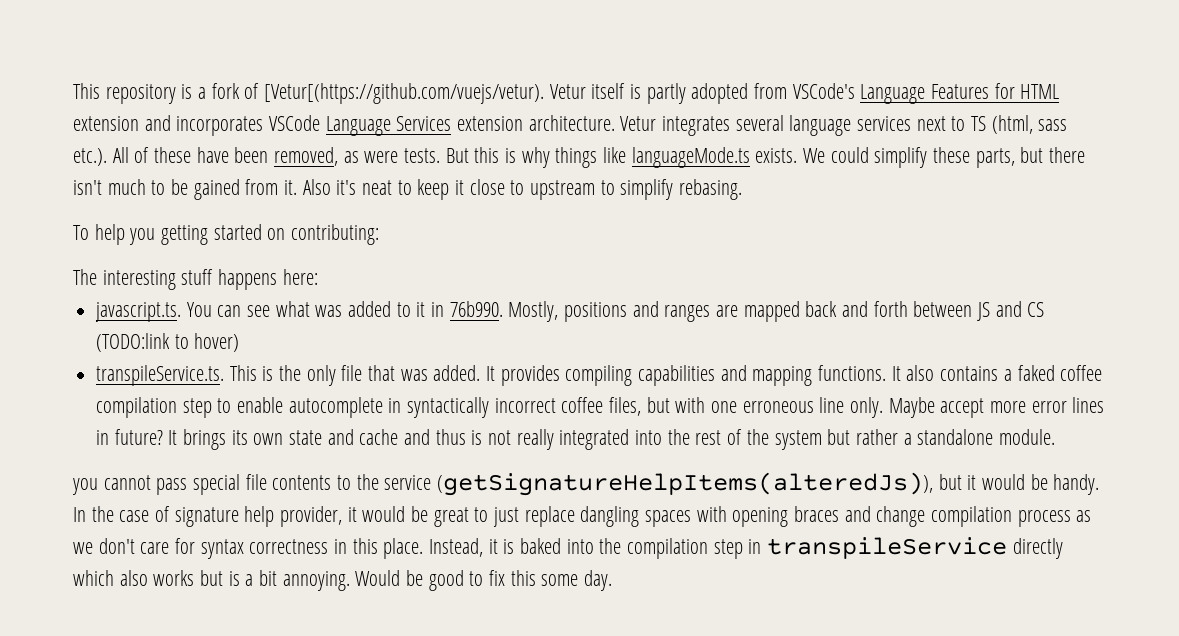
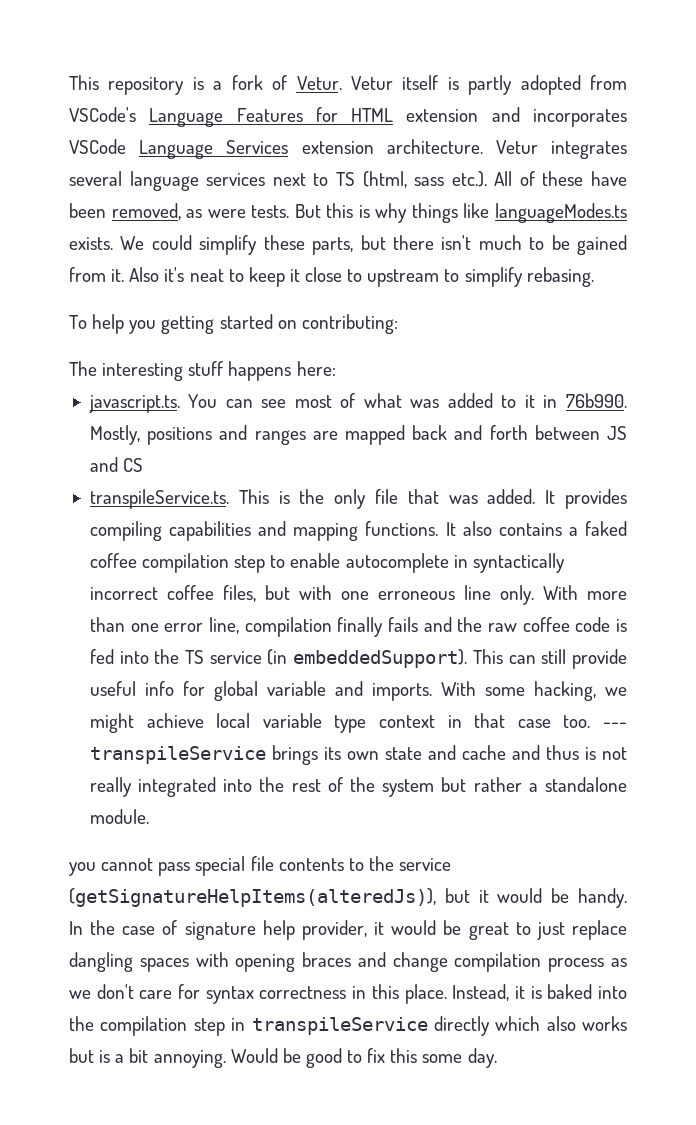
[264,83,545,104] [Vetur[(https://github.com/vuejs/vetur). -> [296,76,342,90] Vetur.
[631,147,750,168] languageMode.ts -> [495,203,627,223] languageModes.ts
(271, 311) none -> [294,393,356,408] most of
[96,333,240,352] (TODO:link to hover) -> (144, 465) none
[888,397,1105,418] [96,429,178,445] Maybe accept more error lines in future? It -> [542,585,627,600] [89,617,627,637] [89,649,627,669] [89,681,627,701] [89,713,628,733] [89,746,266,764] With more than one error line, compilation finally fails and the raw coffee code is fed into the TS service (in embeddedSupport). This can still provide useful info for global variable and imports. With some hacking, we might achieve local variable type context in that case too. --- transpileService

